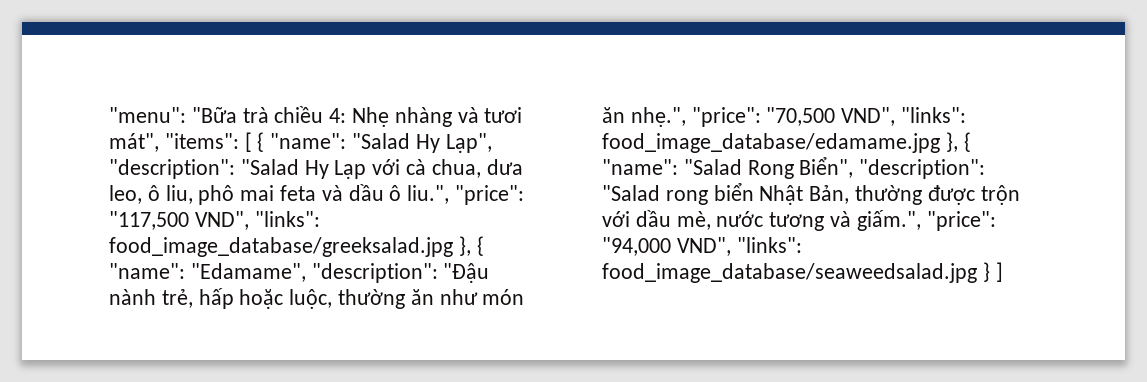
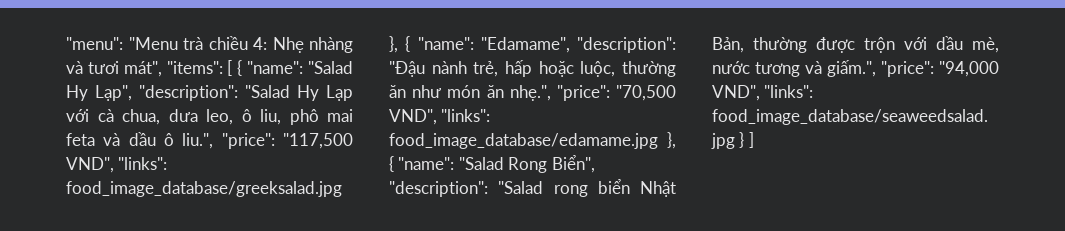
[191,107,237,123] "Bữa -> [128,37,178,50] "Menu

